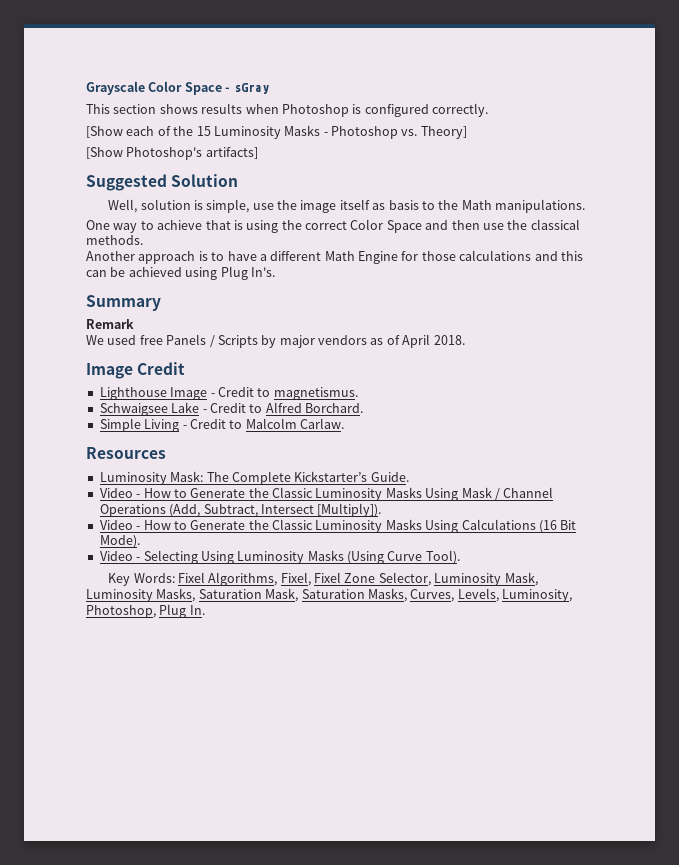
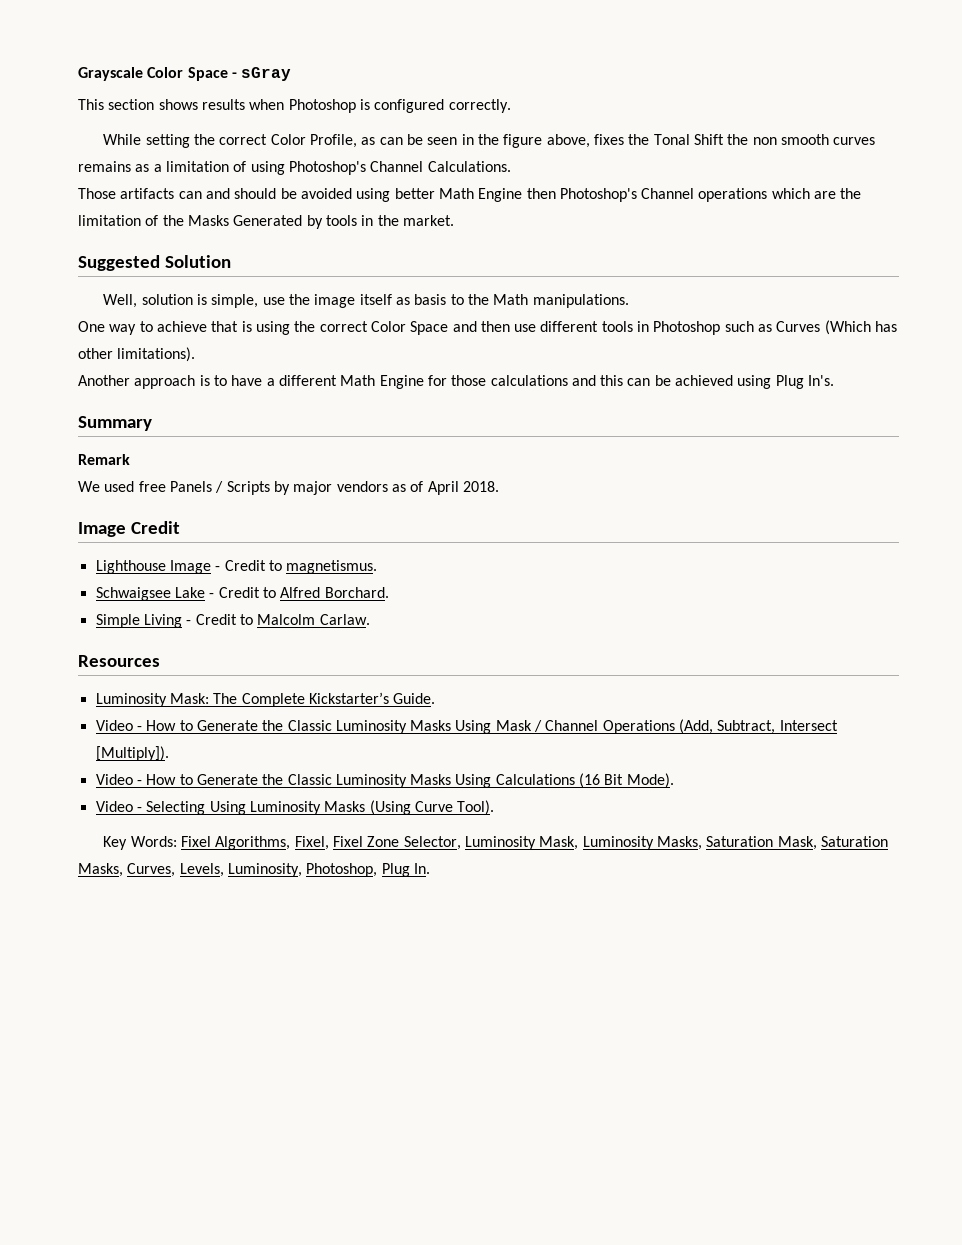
[86,125,467,139] [86,147,258,160] [Show each of the 15 Luminosity Masks - Photoshop vs. Theory] // [Show Photoshop's artifacts] -> [103,134,876,148] [78,161,511,175] [78,188,862,202] [78,215,454,229] While setting the correct Color Profile, as can be seen in the figure above, fixes the Tonal Shift the non smooth curves remains as a limitation of using Photoshop's Channel Calculations. // Those artifacts can and should be avoided using better Math Engine then Photoshop's Channel operations which are the limitation of the Masks Generated by tools in the market.
[507,219,580,230] [86,235,143,245] the classical methods. -> [540,320,898,335] [78,347,196,362] different tools in Photoshop such as Curves (Which has other limitations).

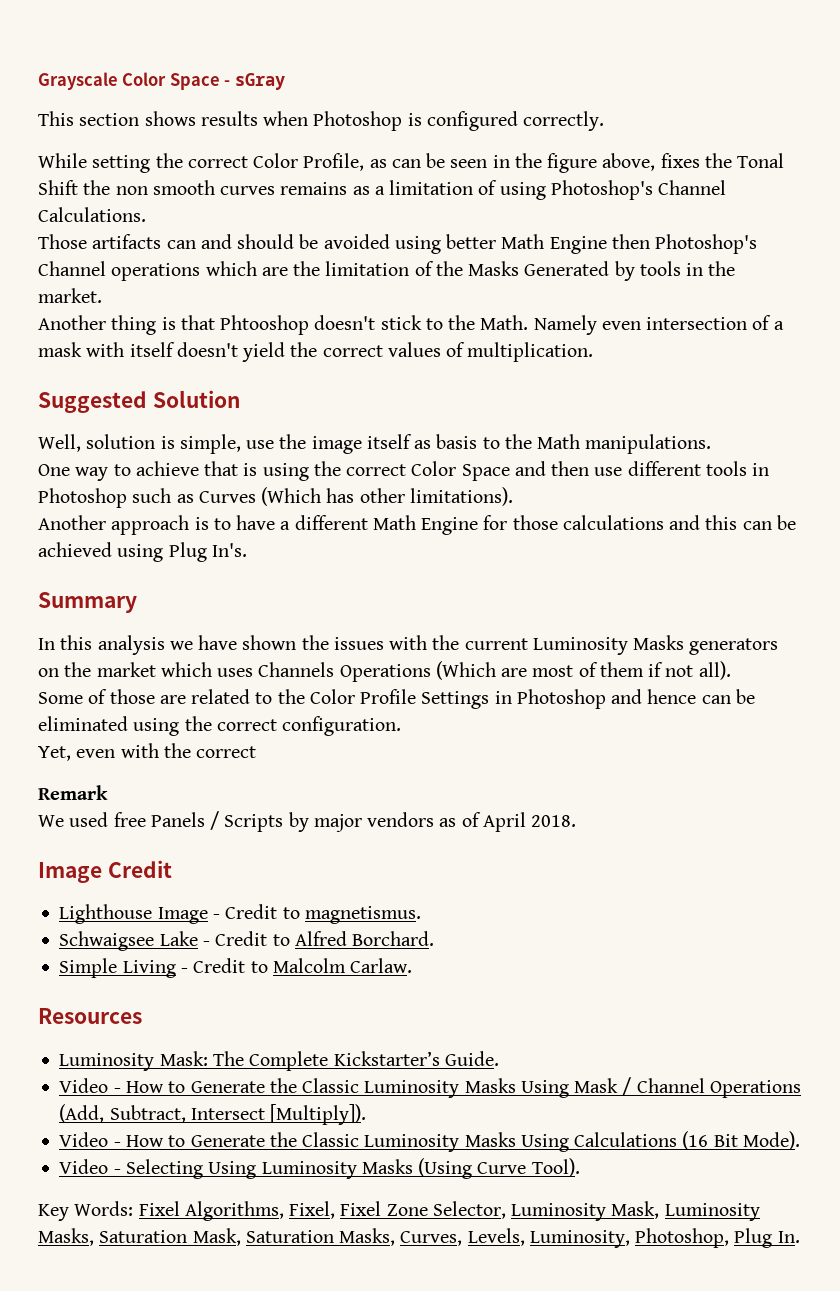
(454, 220) none -> [38,315,784,335] [38,342,594,362] // Another thing is that Phtooshop doesn't stick to the Math. Namely even intersection of a mask with itself doesn't yield the correct values of multiplication.
(152, 423) none -> [38,635,779,655] [38,661,731,682] [38,689,755,709] [38,716,402,736] [38,743,257,761] // In this analysis we have shown the issues with the current Luminosity Masks generators on the market which uses Channels Operations (Which are most of them if not all). // Some of those are related to the Color Profile Settings in Photoshop and hence can be eliminated using the correct configuration. // Yet, even with the correct

